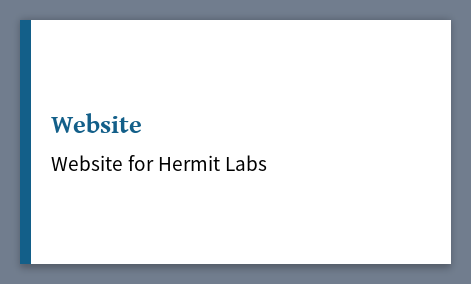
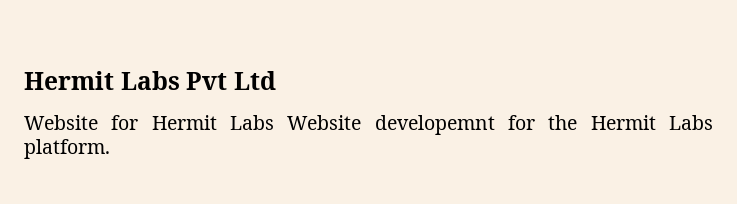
[51,113,142,133] Website -> [24,71,276,90] Hermit Labs Pvt Ltd
(268, 163) none -> [287,115,714,135] [24,139,110,159] Website developemnt for the Hermit Labs platform.

